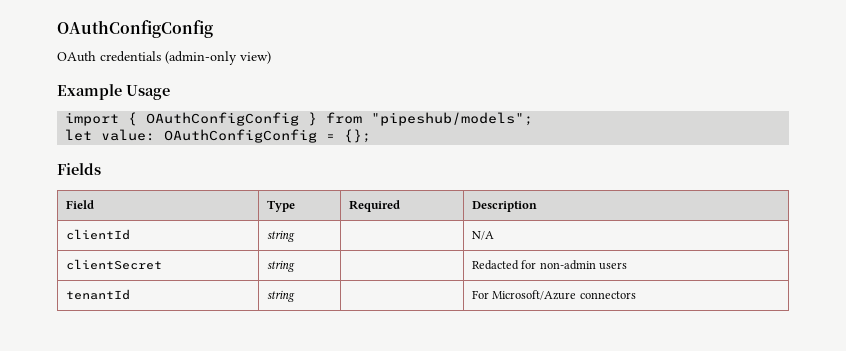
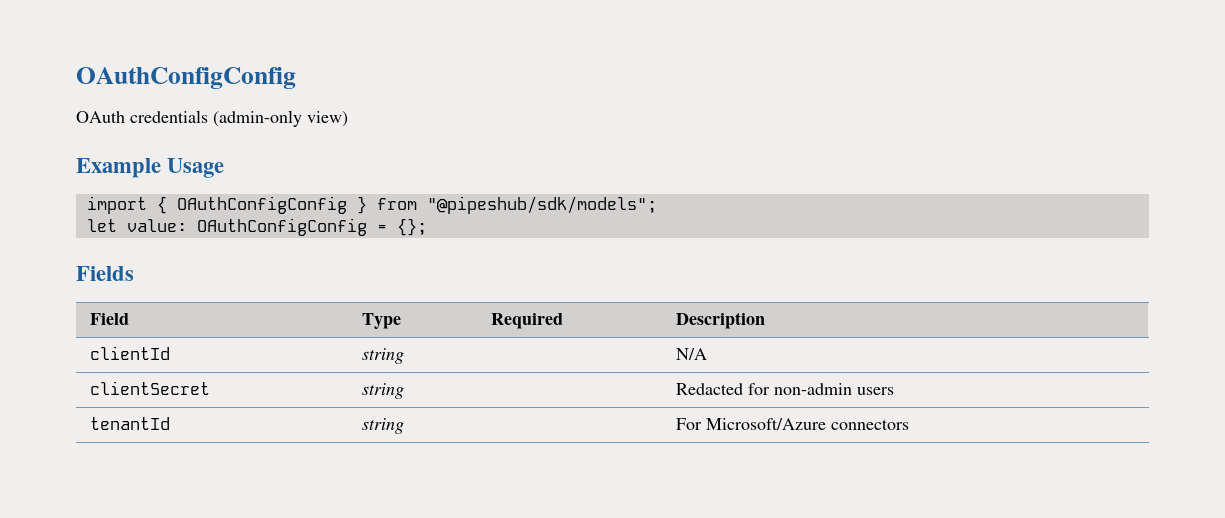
[371,112,534,126] "pipeshub/models"; -> [426,196,657,214] "@pipeshub/sdk/models";

